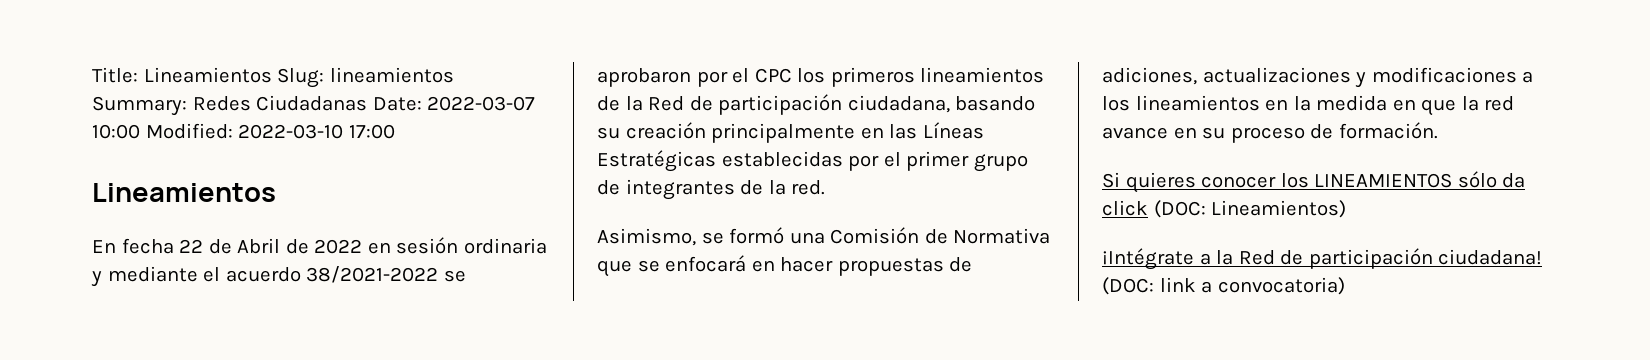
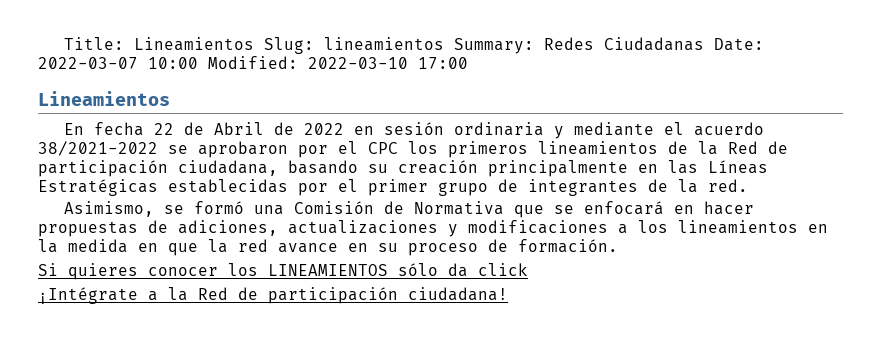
[1153,200,1347,218] (DOC: Lineamientos) -> (528, 269) none
[1102,277,1345,295] (DOC: link a convocatoria) -> (508, 294) none

